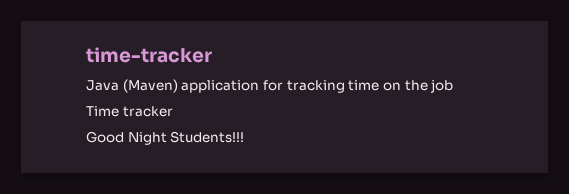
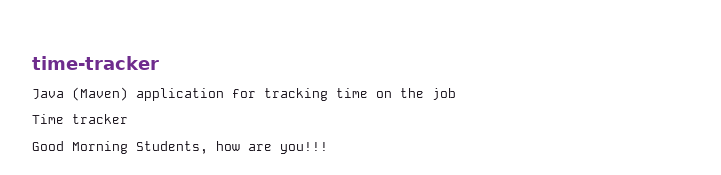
[127,131,245,145] Night Students!!! -> [72,141,328,154] Morning Students, how are you!!!

